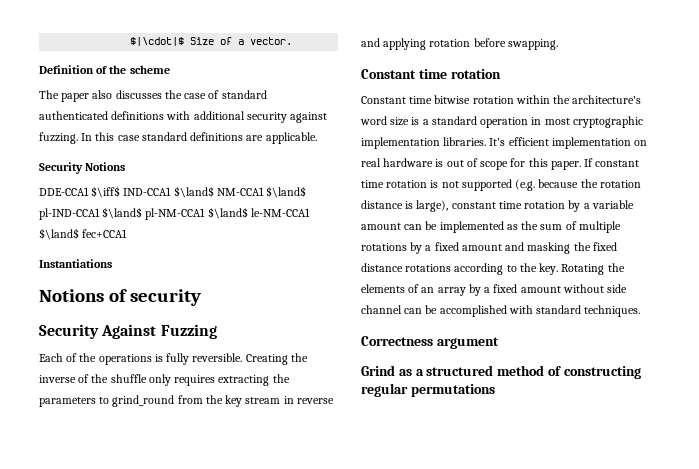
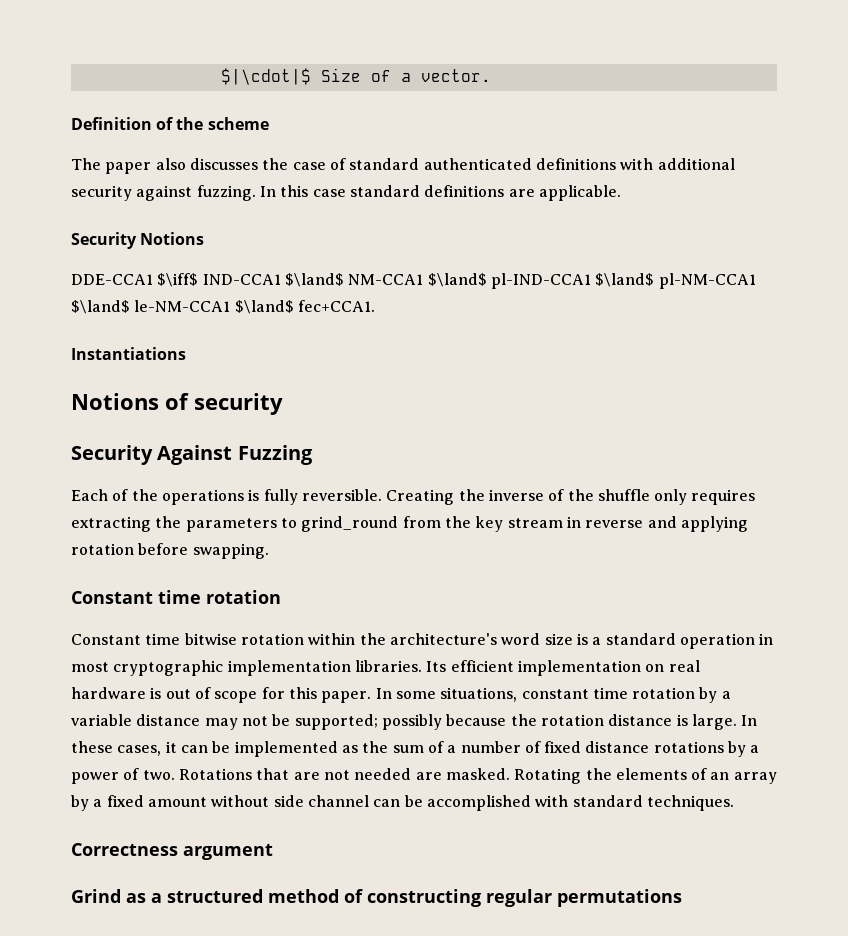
[82,229,128,238] fec+CCA1 -> [297,300,375,312] fec+CCA1.
[489,138,506,146] It's -> [426,661,447,672] Its
[584,158,640,167] [361,179,641,191] [361,200,449,212] If constant time rotation is not supported (e.g. because the rotation distance is large), -> [375,687,518,702] In some situations,
[361,223,401,230] amount -> [136,714,758,730] [71,741,177,756] distance may not be supported; possibly because the rotation distance is large. In these cases, it
[578,221,621,233] [361,242,617,254] [361,263,559,275] multiple rotations by a fixed amount and masking the fixed distance rotations according to the key. -> [447,741,760,757] [71,768,510,784] a number of fixed distance rotations by a power of two. Rotations that are not needed are masked.

